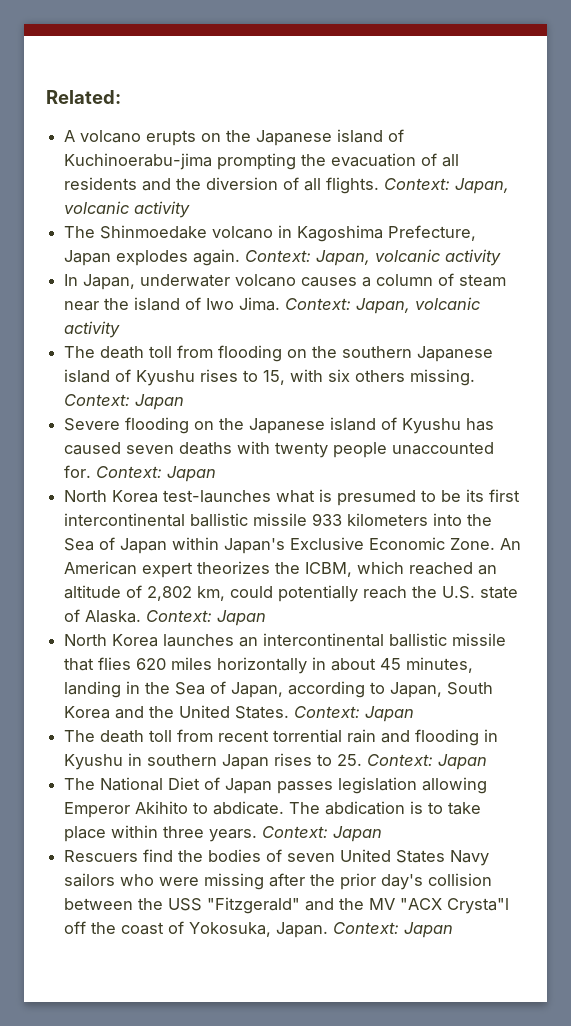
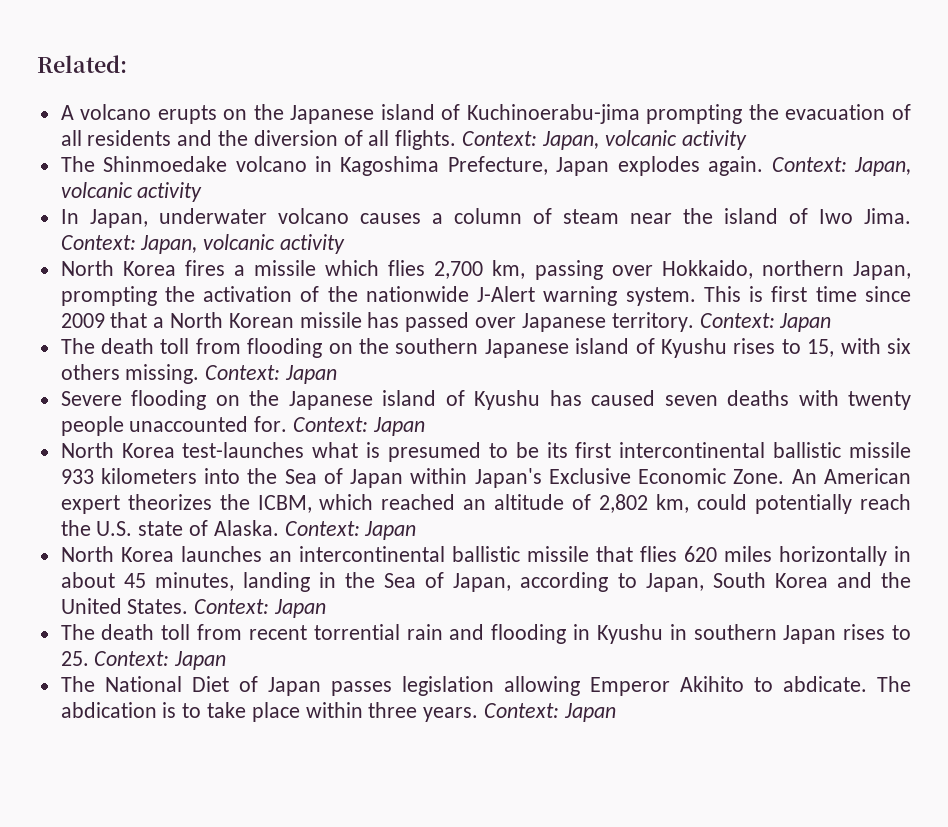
(121, 329) none -> [60,260,911,280] [60,286,911,306] [60,312,832,332] // North Korea fires a missile which flies 2,700 km, passing over Hokkaido, northern Japan, prompting the activation of the nationwide J-Alert warning system. This is first time since 2009 that a North Korean missile has passed over Japanese territory. Context: Japan
[64,849,490,866] [64,873,493,890] [64,897,510,914] [64,921,454,938] // Rescuers find the bodies of seven United States Navy sailors who were missing after the prior day's collision between the USS "Fitzgerald" and the MV "ACX Crysta"l off the coast of Yokosuka, Japan. Context: Japan -> (616, 712) none

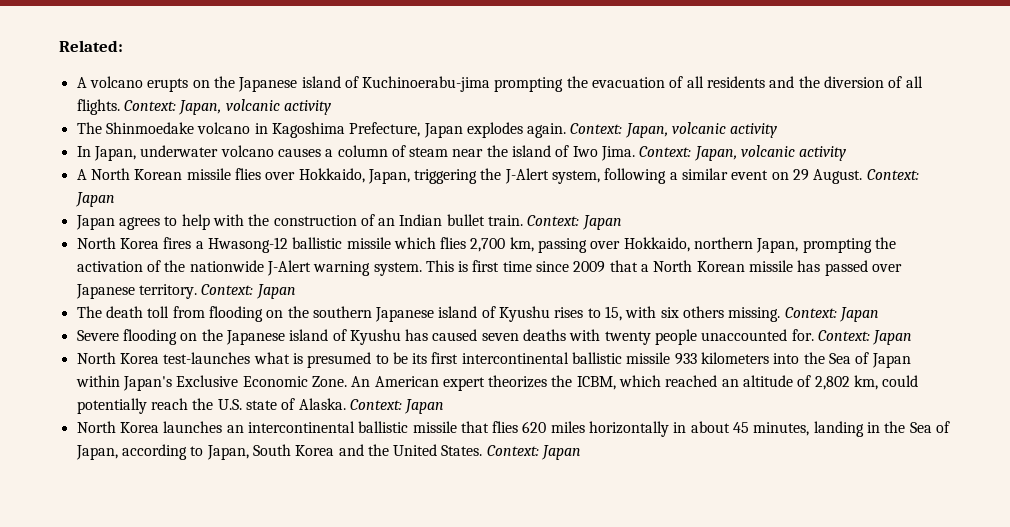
(346, 244) none -> [76,168,919,184] [74,192,115,207] [75,214,622,230] // A North Korean missile flies over Hokkaido, Japan, triggering the J-Alert system, following a similar event on 29 August. Context: Japan // Japan agrees to help with the construction of an Indian bullet train. Context: Japan
(245, 270) none -> [207,237,343,253] Hwasong-12 ballistic
[60,624,912,644] [60,651,227,670] [60,676,911,696] [60,702,616,722] // The death toll from recent torrential rain and flooding in Kyushu in southern Japan rises to 25. Context: Japan // The National Diet of Japan passes legislation allowing Emperor Akihito to abdicate. The abdication is to take place within three years. Context: Japan -> (582, 452) none

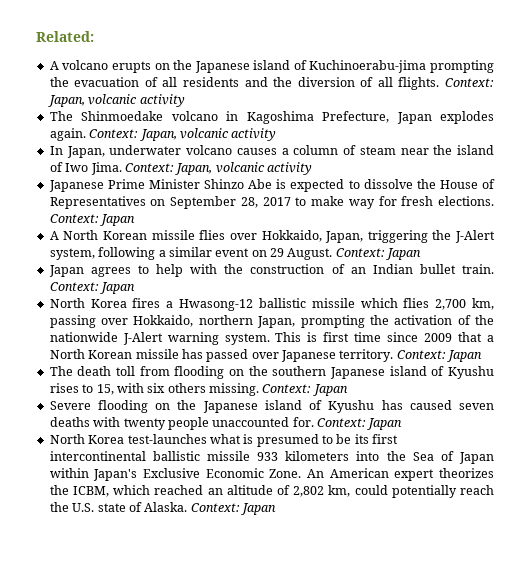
(847, 153) none -> [48,179,496,192] [49,196,495,209] [49,214,136,226] // Japanese Prime Minister Shinzo Abe is expected to dissolve the House of Representatives on September 28, 2017 to make way for fresh elections. Context: Japan
[76,421,951,437] [75,444,582,460] // North Korea launches an intercontinental ballistic missile that flies 620 miles horizontally in about 45 minutes, landing in the Sea of Japan, according to Japan, South Korea and the United States. Context: Japan -> (276, 509) none

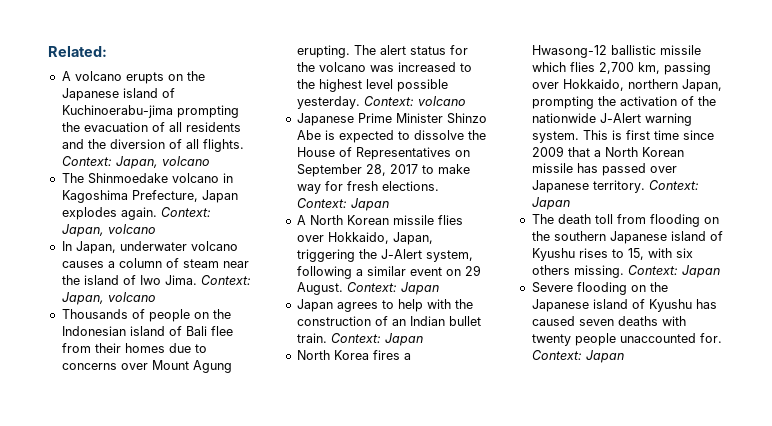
[88,94,185,107] volcanic activity -> [161,156,210,166] volcano
[179,128,277,141] volcanic activity -> [107,224,156,234] volcano
[215,162,312,175] volcanic activity -> [107,292,156,302] [61,309,231,322] [61,326,233,336] [61,343,207,353] [61,360,232,373] [296,45,468,58] [296,62,472,72] [296,79,448,92] [296,96,466,109] volcano // Thousands of people on the Indonesian island of Bali flee from their homes due to concerns over Mount Agung erupting. The alert status for the volcano was increased to the highest level possible yesterday. Context: volcano
[49,434,399,447] [49,451,495,464] [49,468,494,481] [49,485,494,498] [49,502,276,515] // North Korea test-launches what is presumed to be its first intercontinental ballistic missile 933 kilometers into the Sea of Japan within Japan's Exclusive Economic Zone. An American expert theorizes the ICBM, which reached an altitude of 2,802 km, could potentially reach the U.S. state of Alaska. Context: Japan -> (624, 356) none

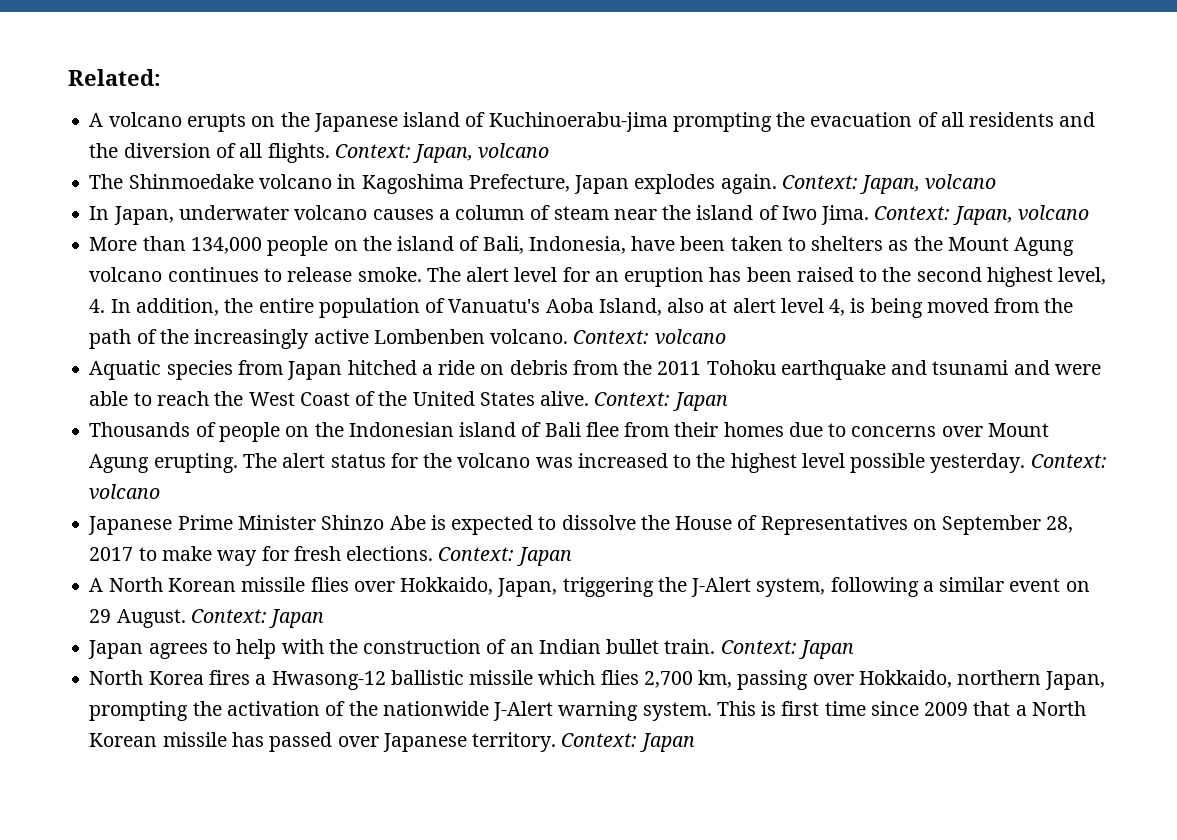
(156, 297) none -> [89,236,1075,256] [89,267,1107,287] [89,298,1074,318] [89,329,726,349] [89,360,1101,380] [89,391,728,411] // More than 134,000 people on the island of Bali, Indonesia, have been taken to shelters as the Mount Agung volcano continues to release smoke. The alert level for an eruption has been raised to the second highest level, 4. In addition, the entire population of Vanuatu's Aoba Island, also at alert level 4, is being moved from the path of the increasingly active Lombenben volcano. Context: volcano // Aquatic species from Japan hitched a ride on debris from the 2011 Tohoku earthquake and tsunami and were able to reach the West Coast of the United States alive. Context: Japan
[531,214,719,227] [531,231,723,244] [531,248,693,261] [531,265,720,278] [531,282,668,295] [531,299,717,312] [531,316,686,326] [531,333,722,346] [531,350,624,363] // The death toll from flooding on the southern Japanese island of Kyushu rises to 15, with six others missing. Context: Japan // Severe flooding on the Japanese island of Kyushu has caused seven deaths with twenty people unaccounted for. Context: Japan -> (695, 742) none

